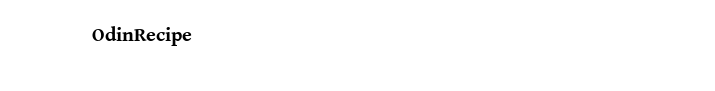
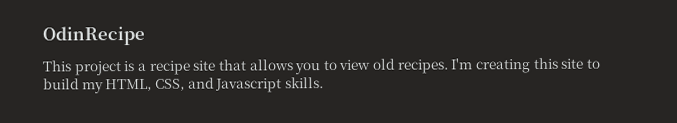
(192, 36) none -> [42,57,601,76] [43,77,324,94] // This project is a recipe site that allows you to view old recipes. I'm creating this site to build my HTML, CSS, and Javascript skills.

